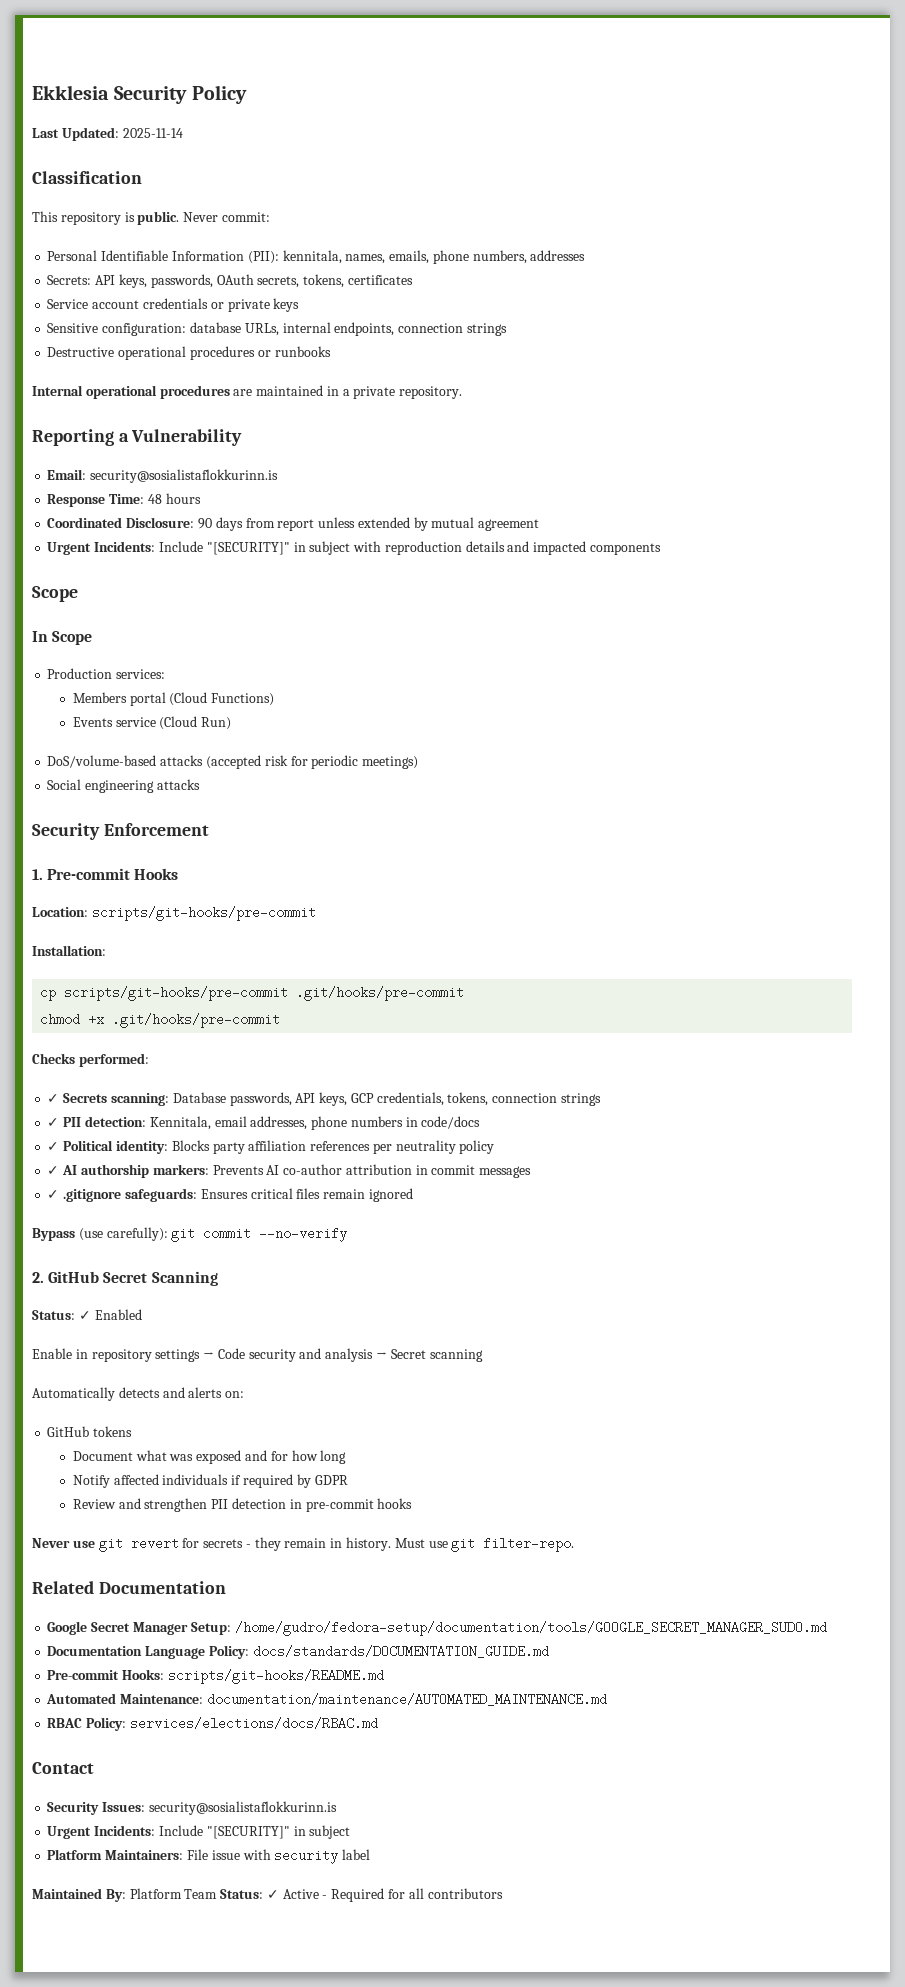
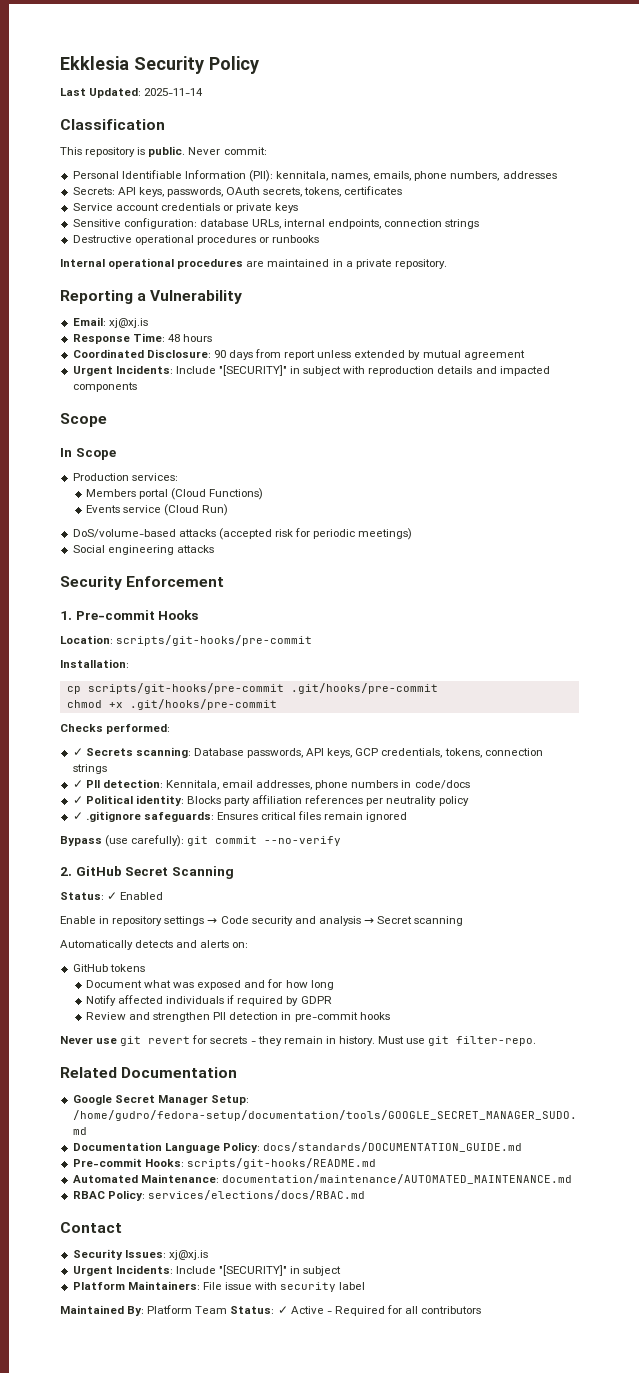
[90,469,279,483] security@sosialistaflokkurinn.is -> [108,318,148,328] xj@xj.is
[47,1164,532,1178] // ✓ AI authorship markers: Prevents AI co-author attribution in commit messages -> (469, 801) none
[148,1801,337,1815] security@sosialistaflokkurinn.is -> [168,1250,208,1260] xj@xj.is

